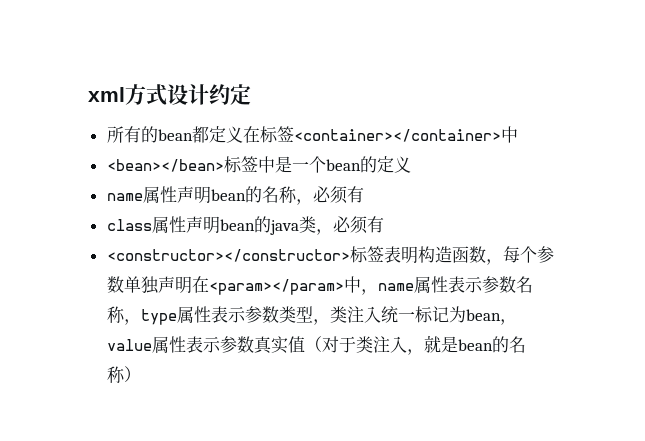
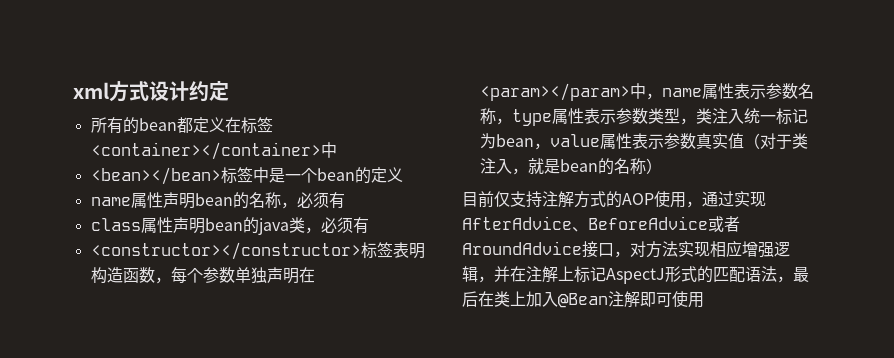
(141, 374) none -> [462,191,766,208] [462,216,740,232] [462,240,790,258] [462,266,809,284] [462,291,704,308] // 目前仅支持注解方式的AOP使用，通过实现AfterAdvice、BeforeAdvice或者AroundAdvice接口，对方法实现相应增强逻辑，并在注解上标记AspectJ形式的匹配语法，最后在类上加入@Bean注解即可使用

